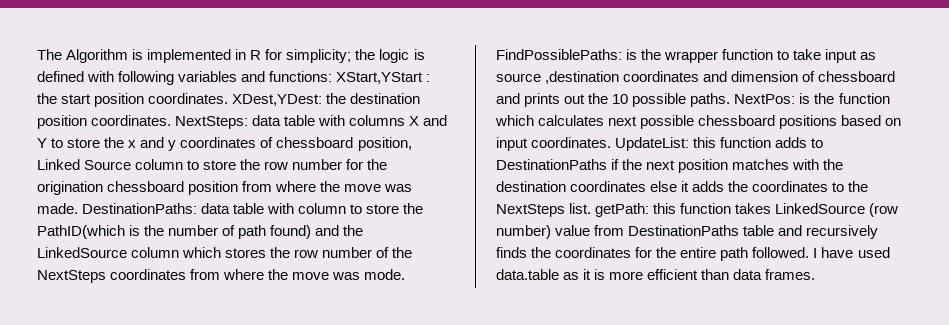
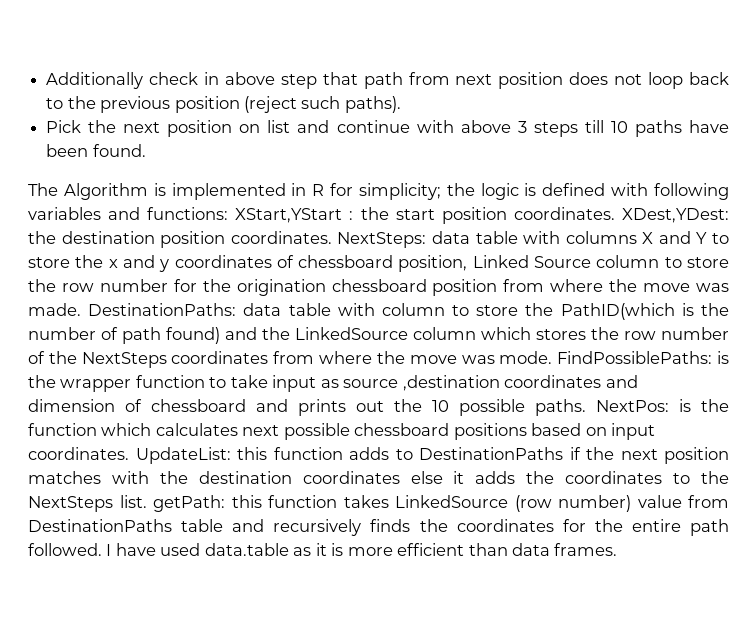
(37, 54) none -> [46,72,729,89] [46,96,401,113] [46,120,730,137] [46,144,146,157] Additionally check in above step that path from next position does not loop back to the previous position (reject such paths). // Pick the next position on list and continue with above 3 steps till 10 paths have been found. //

